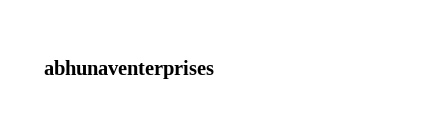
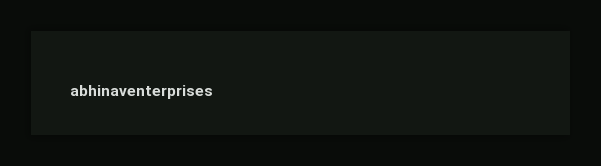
[44,60,214,79] abhunaventerprises -> [70,85,213,99] abhinaventerprises

